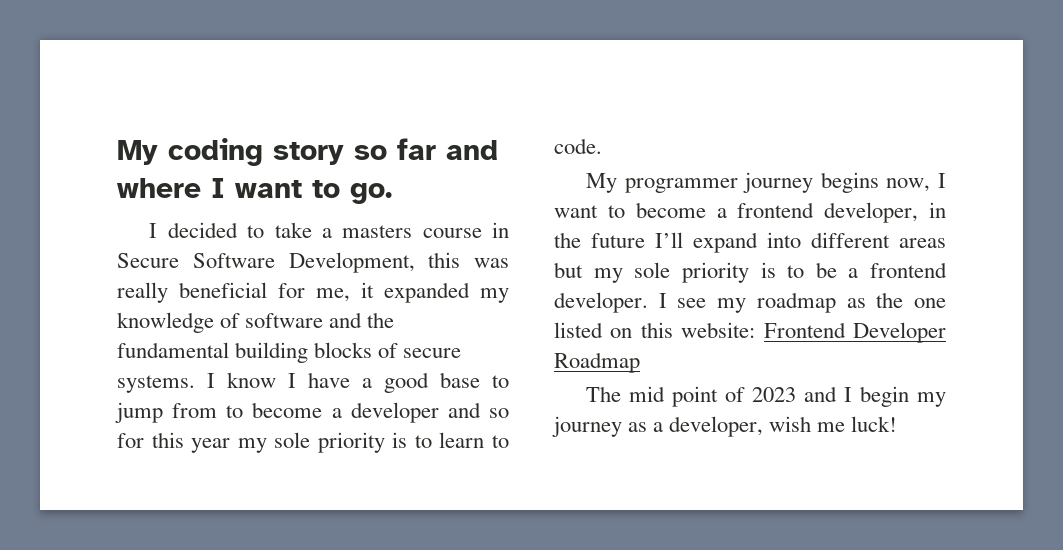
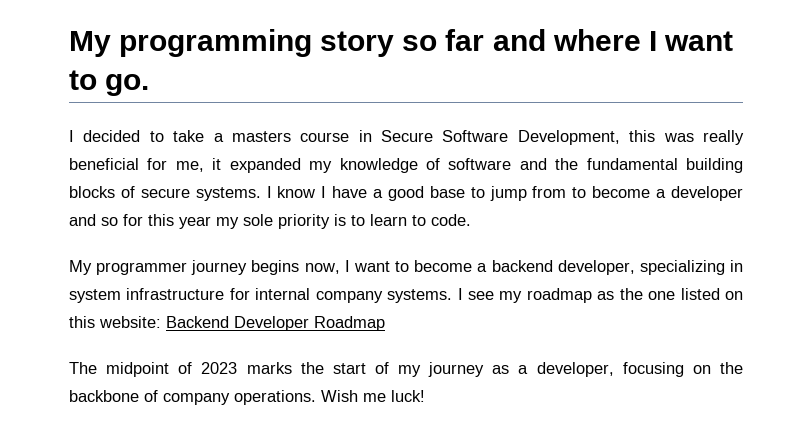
[117,138,263,166] My coding -> [69,29,313,57] My programming
[737,202,946,223] [554,232,946,253] [554,262,947,283] [554,292,648,313] frontend developer, in the future I’ll expand into different areas but my sole priority is to be a frontend developer. -> [491,260,743,275] [69,288,453,303] backend developer, specializing in system infrastructure for internal company systems.
[763,322,846,338] Frontend -> [166,316,229,328] Backend
[629,386,910,407] mid point of 2023 and I begin -> [106,362,389,377] midpoint of 2023 marks the start of
[769,416,812,432] wish -> [622,362,743,377] [69,390,358,405] focusing on the backbone of company operations. Wish

